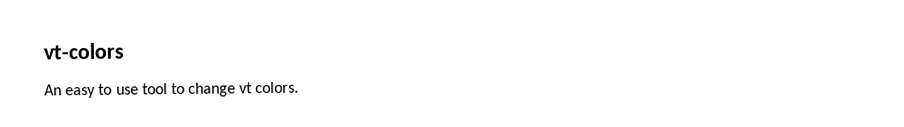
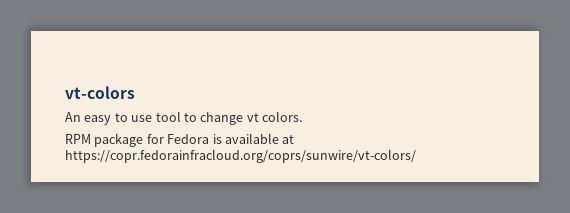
(300, 87) none -> [65,133,295,147] [65,149,416,163] // RPM package for Fedora is available at https://copr.fedorainfracloud.org/coprs/sunwire/vt-colors/

